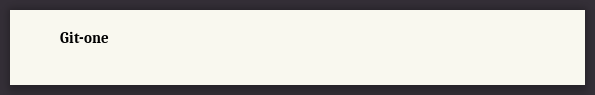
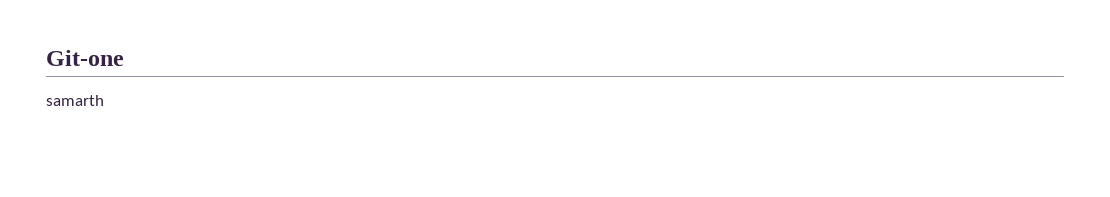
(109, 37) none -> [46,95,104,106] // samarth

